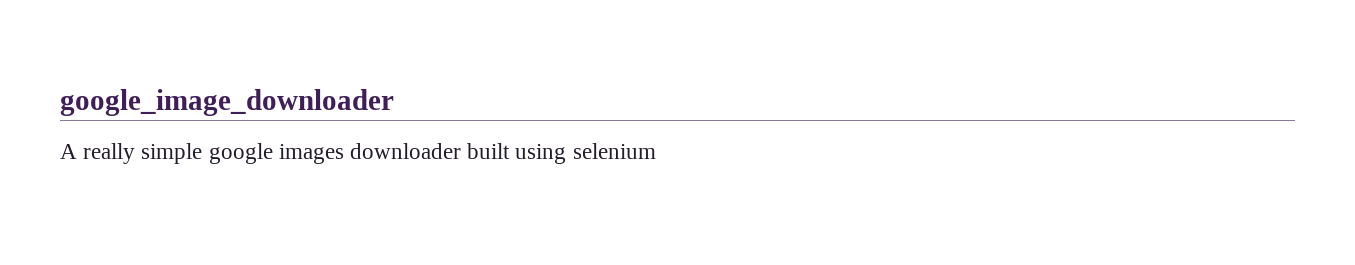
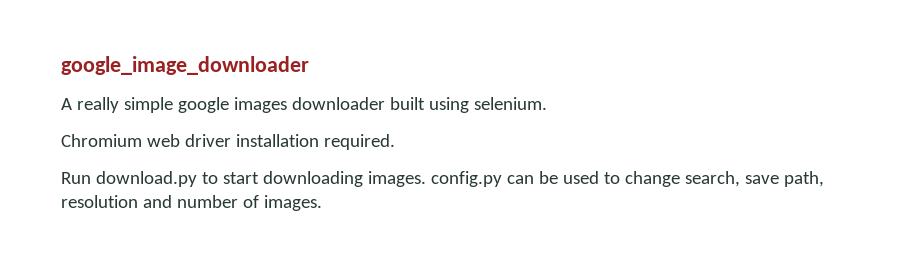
[572,143,656,159] selenium -> [473,97,547,110] [61,134,395,150] [61,171,824,187] [61,195,322,211] selenium. // Chromium web driver installation required. // Run download.py to start downloading images. config.py can be used to change search, save path, resolution and number of images.

